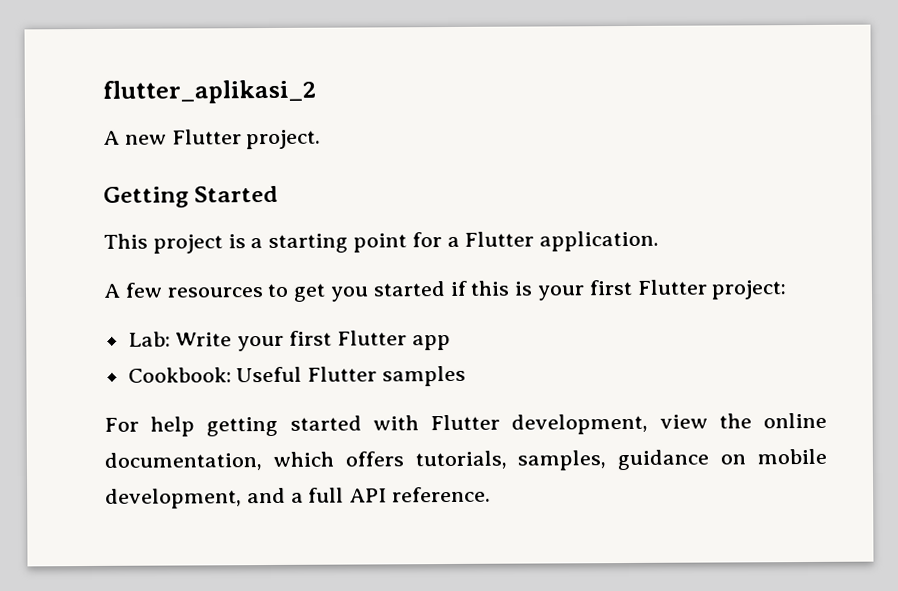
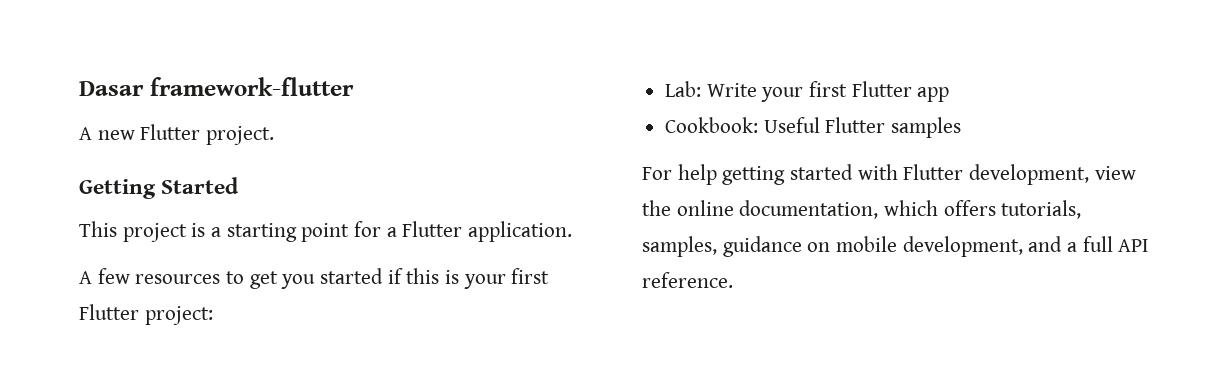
[102,79,316,104] flutter_aplikasi_2 -> [79,77,354,96] Dasar framework-flutter

